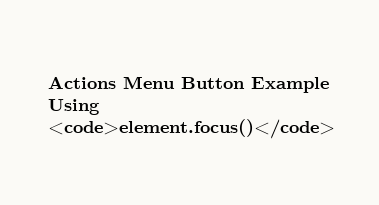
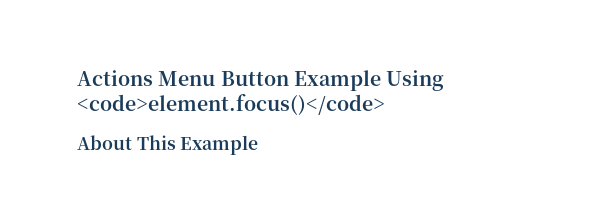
(335, 129) none -> [77,135,259,155] // About This Example

